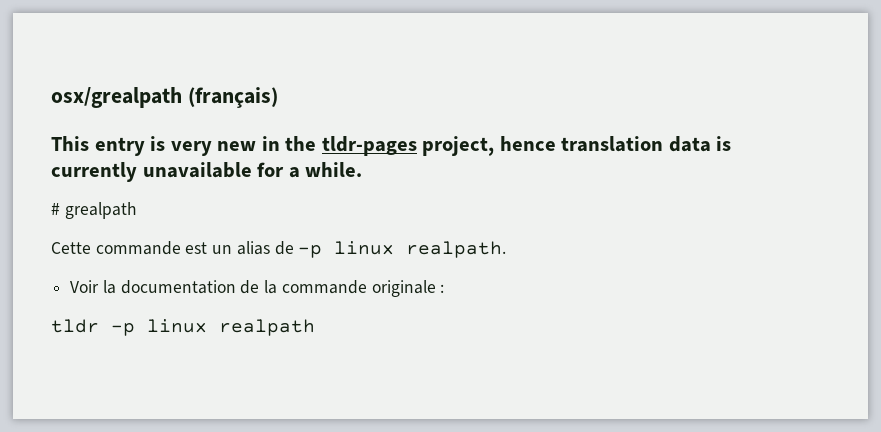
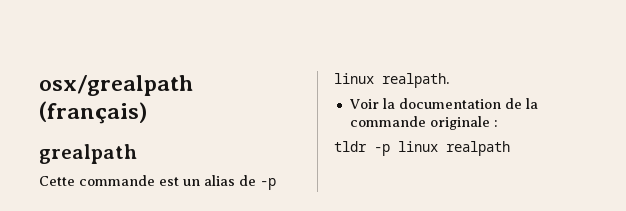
[51,136,732,156] [51,162,363,182] [51,203,60,215] This entry is very new in the tldr-pages project, hence translation data is currently unavailable for a while. // # -> (147, 112) none

